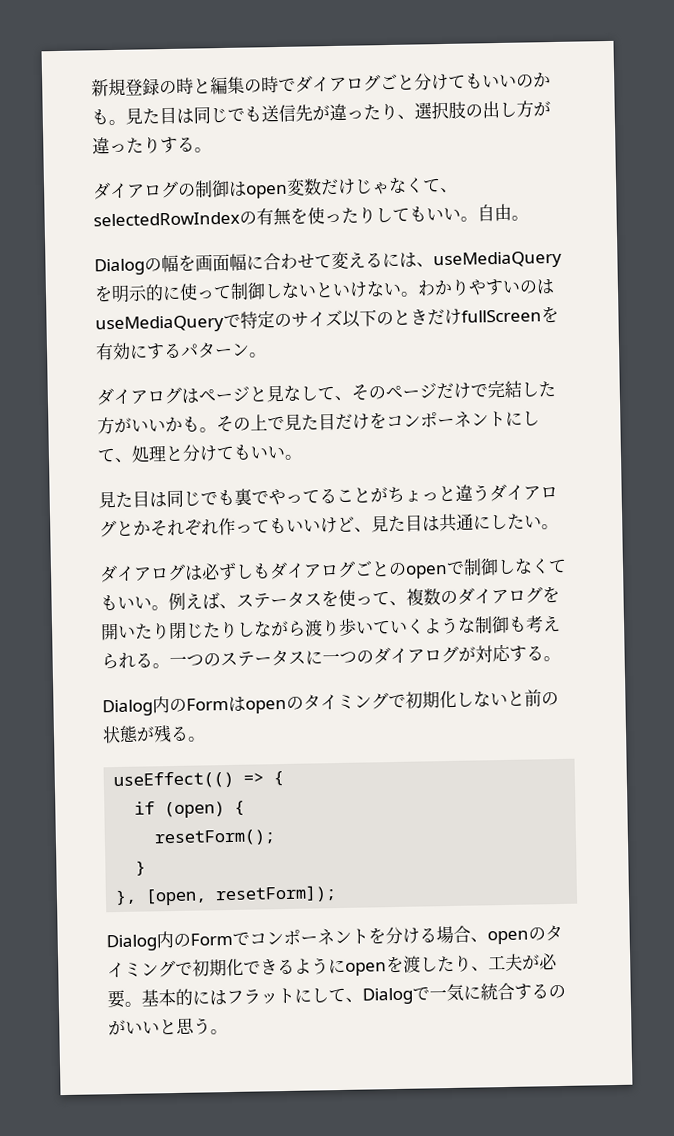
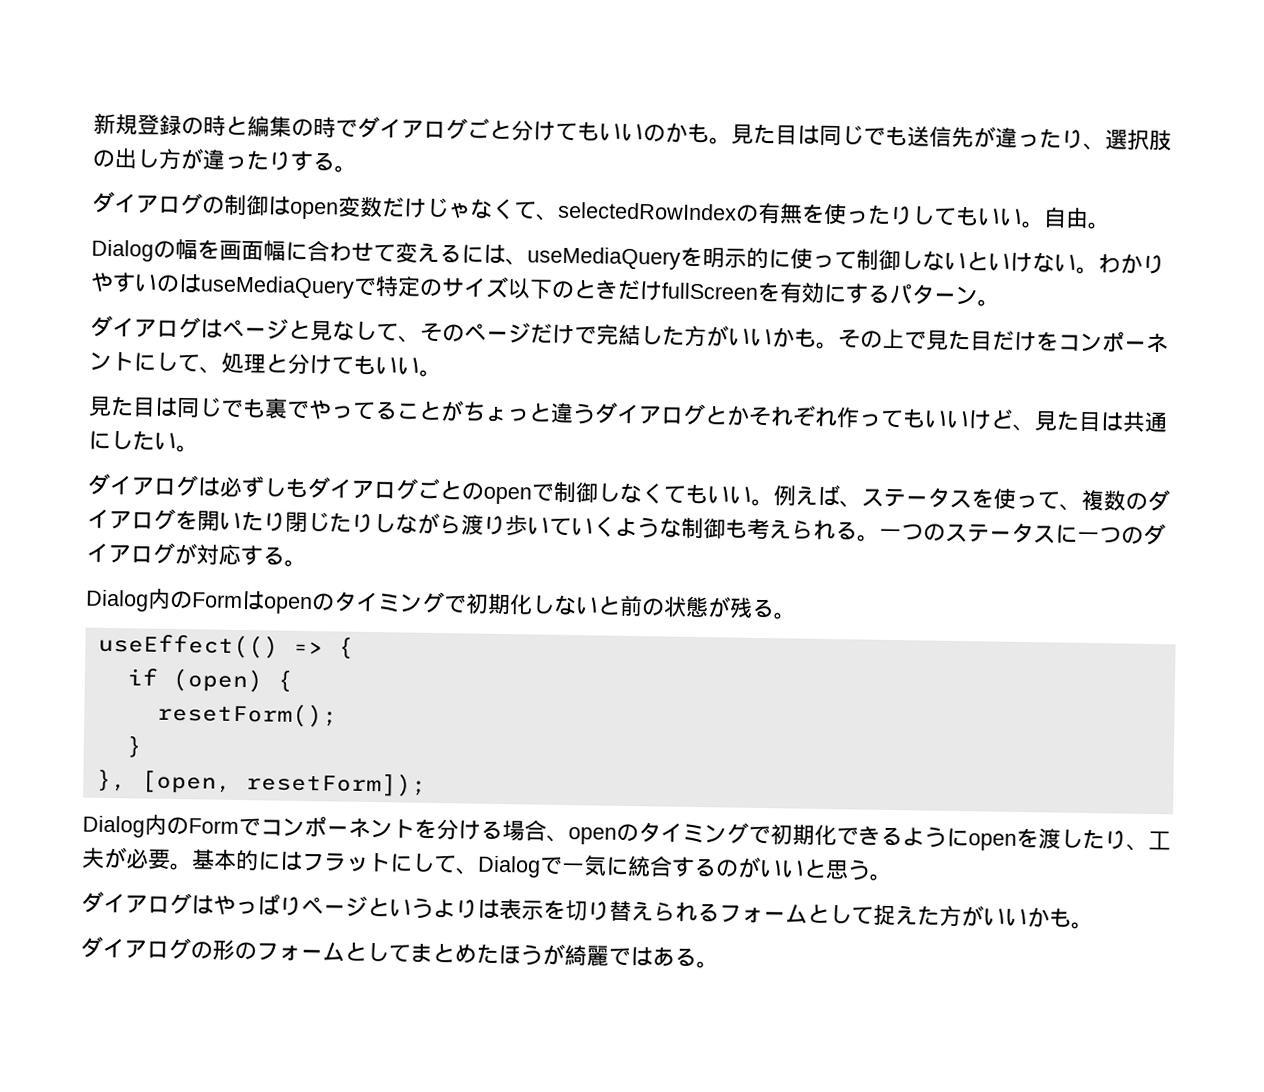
(228, 1032) none -> [81,891,1094,930] [80,936,719,969] // ダイアログはやっぱりページというよりは表示を切り替えられるフォームとして捉えた方がいいかも。 // ダイアログの形のフォームとしてまとめたほうが綺麗ではある。

